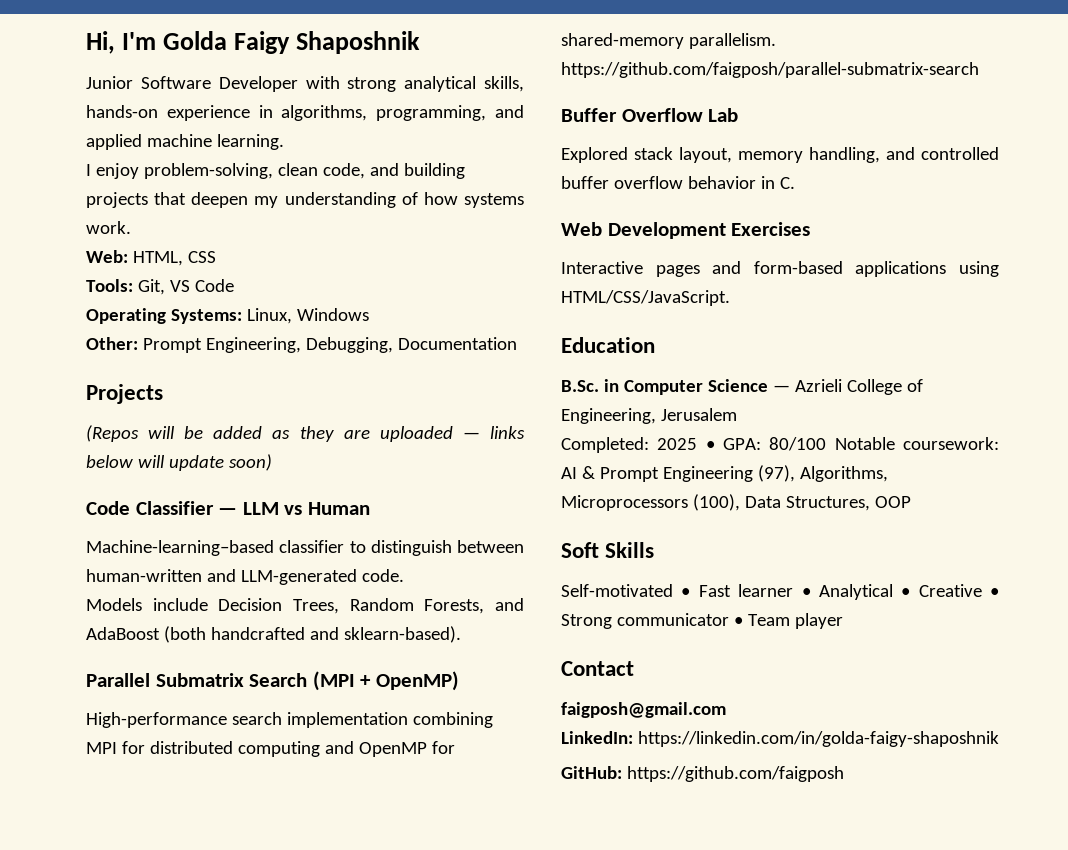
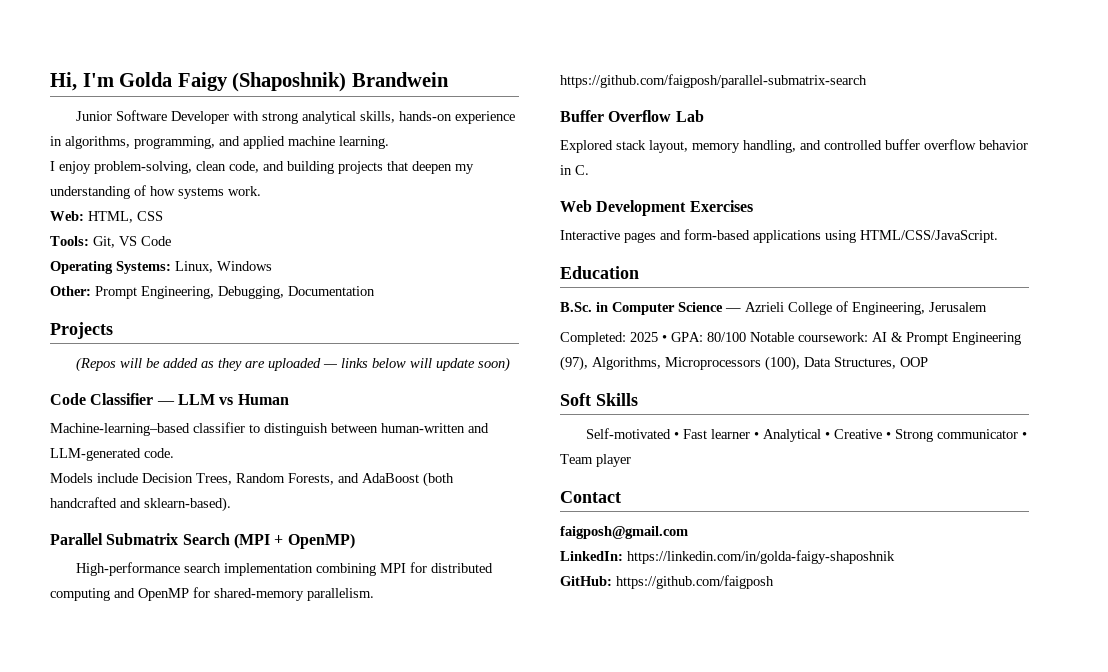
[296,31,421,54] Shaposhnik -> [232,72,449,92] (Shaposhnik) Brandwein

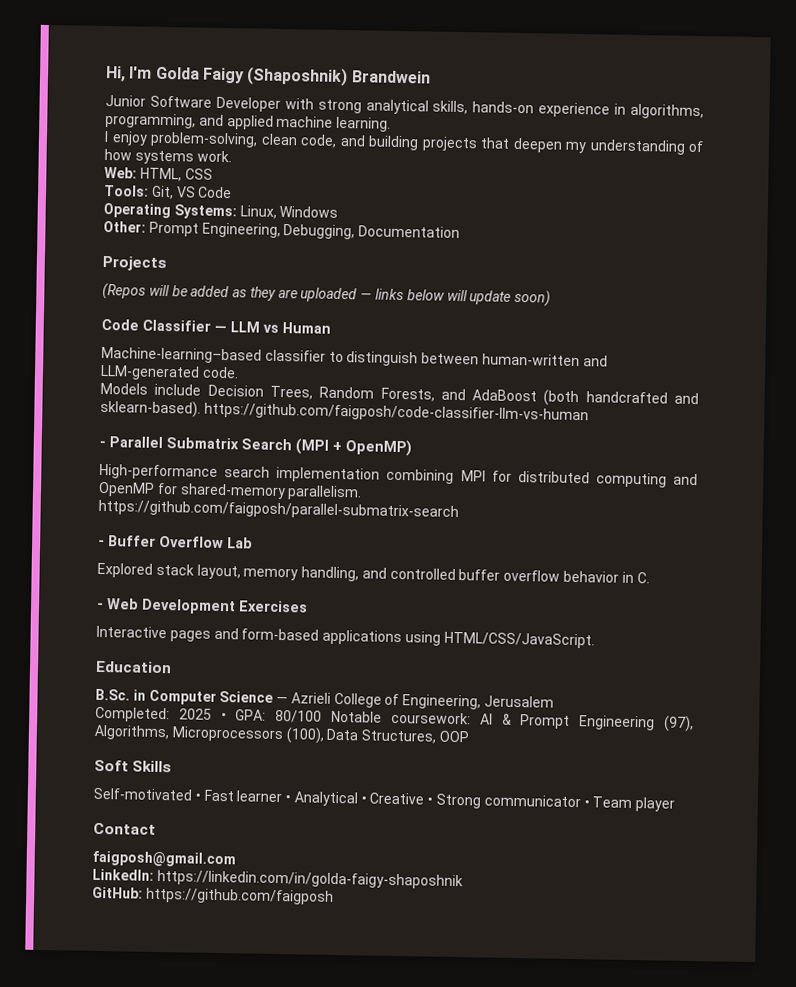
(231, 504) // -> [203,402,589,424] [99,440,106,448] https://github.com/faigposh/code-classifier-llm-vs-human // -
(867, 81) none -> [98,539,105,547] -
(589, 170) none -> [97,602,104,610] -

